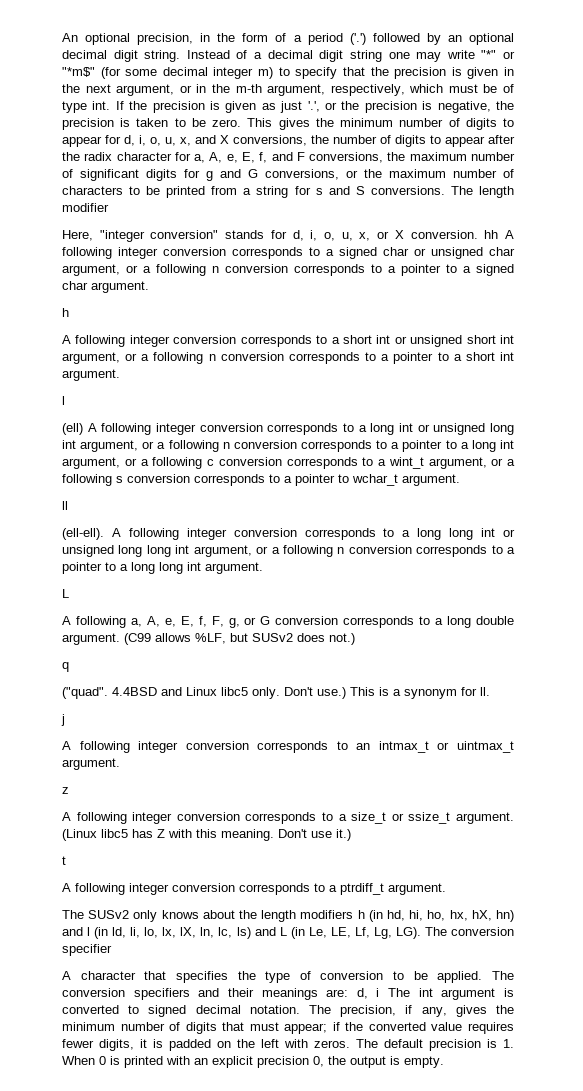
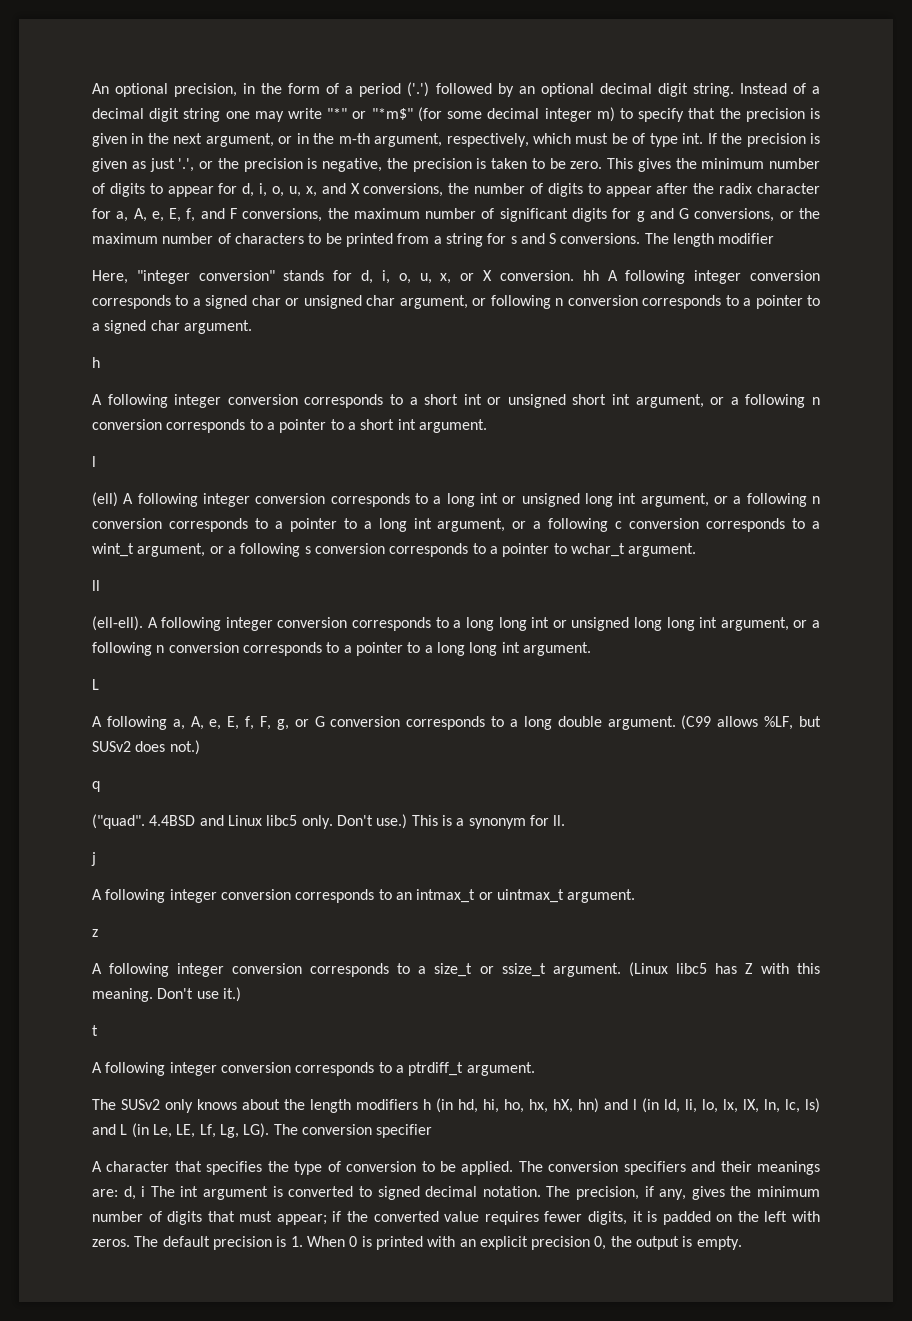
[143,266,151,273] a -> (487, 302) none

